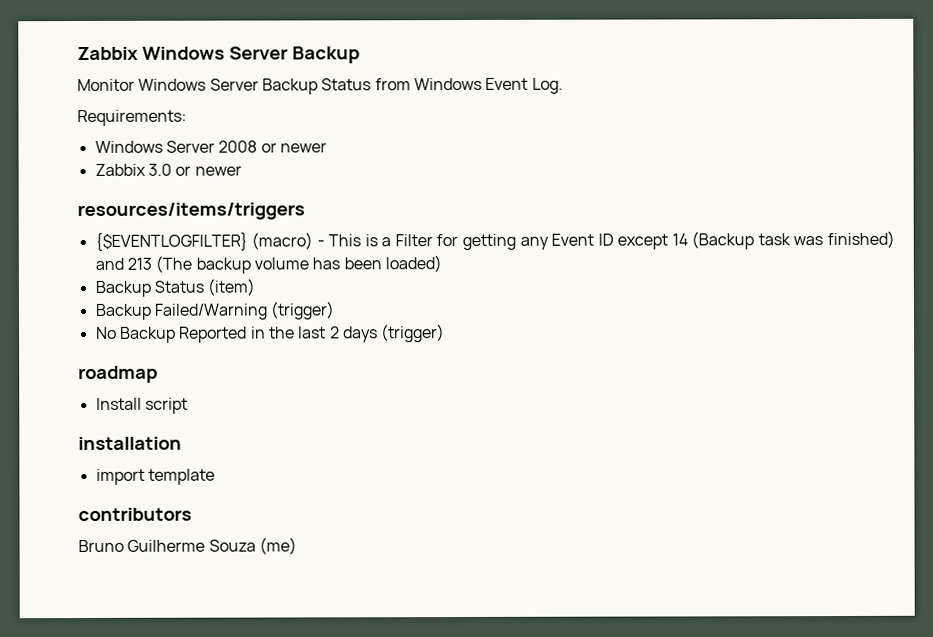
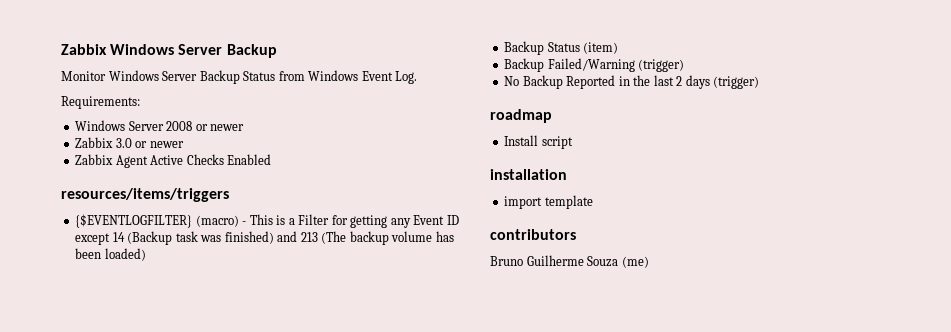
(242, 170) none -> [75,154,272,168] // Zabbix Agent Active Checks Enabled

